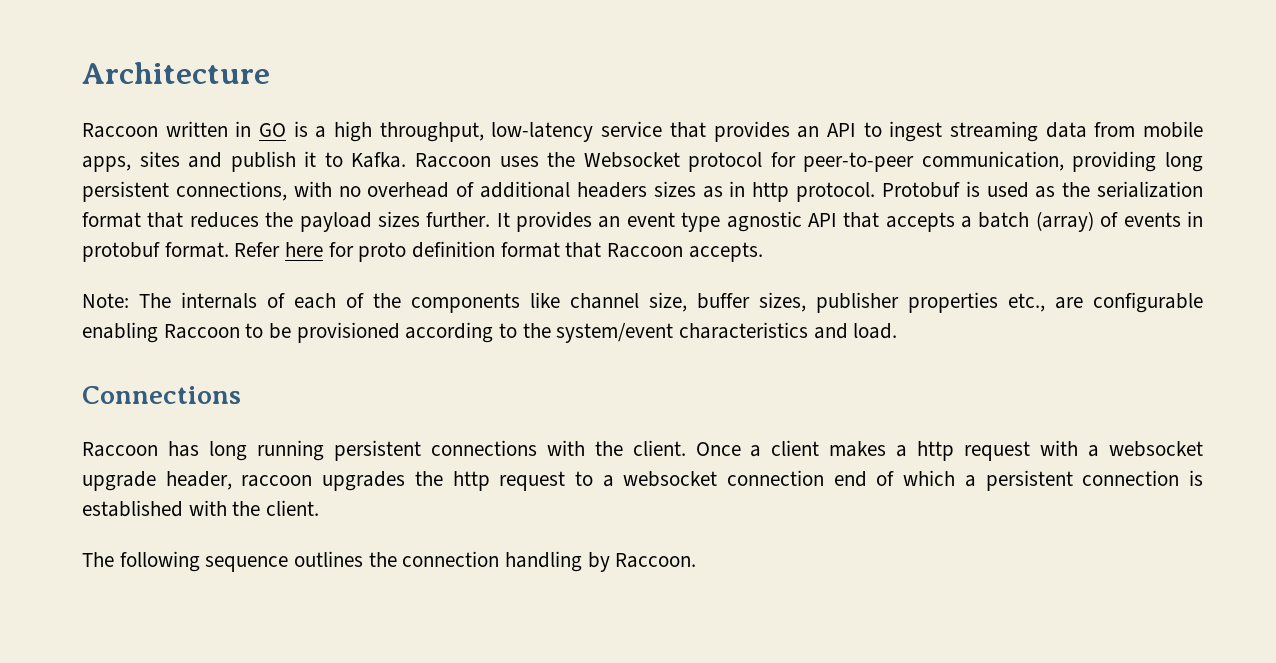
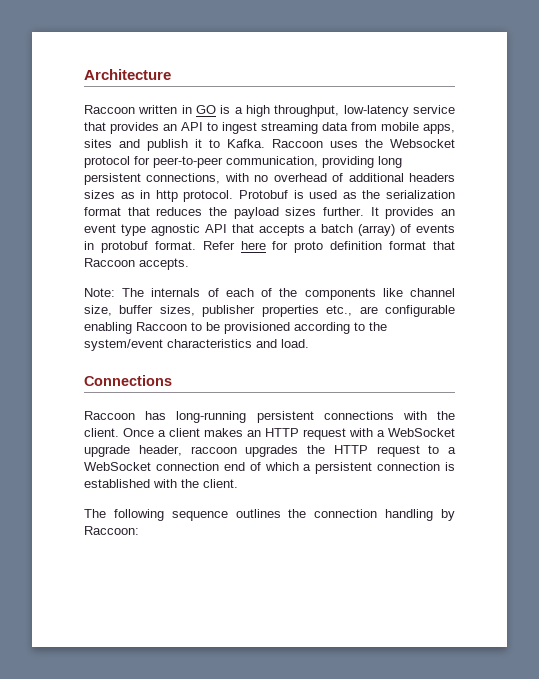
[208,440,324,461] long running -> [176,411,247,423] long-running
[896,441,955,461] a http -> [247,428,299,437] an HTTP
[1109,441,1204,457] websocket -> [388,428,455,437] WebSocket
[452,471,490,491] http -> [333,445,368,454] HTTP
[623,471,718,487] websocket -> [84,462,151,471] WebSocket
[615,553,697,568] Raccoon. -> [84,526,139,535] Raccoon:

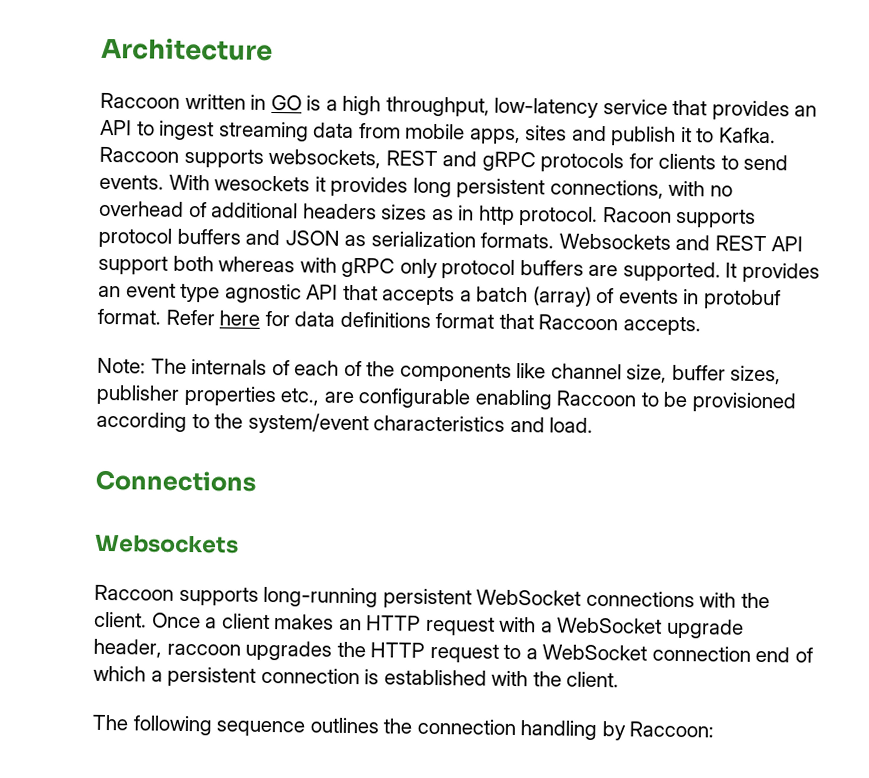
[330,139,455,148] [84,156,374,168] uses the Websocket protocol for peer-to-peer communication, providing -> [183,148,789,173] [99,174,409,197] supports websockets, REST and gRPC protocols for clients to send events. With wesockets it provides
[238,190,455,199] [84,207,364,219] Protobuf is used as the serialization format that reduces the payload sizes further. -> [602,207,757,228] [98,227,804,252] [98,255,721,282] Racoon supports protocol buffers and JSON as serialization formats. Websockets and REST API support both whereas with gRPC only protocol buffers are supported.
[294,241,383,253] proto definition -> [294,311,431,328] data definitions
[84,411,167,420] // Raccoon has -> [94,533,239,554] [94,584,259,606] // Websockets // Raccoon supports
(314, 417) none -> [476,589,582,606] WebSocket

